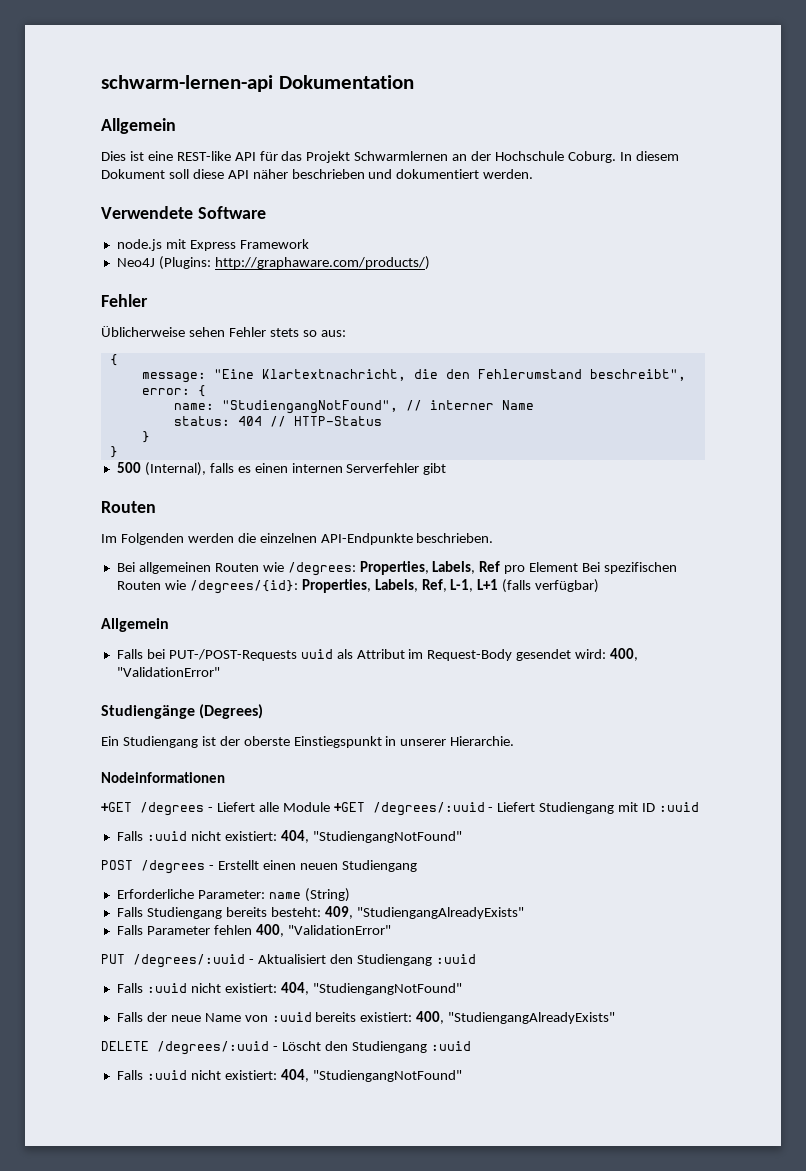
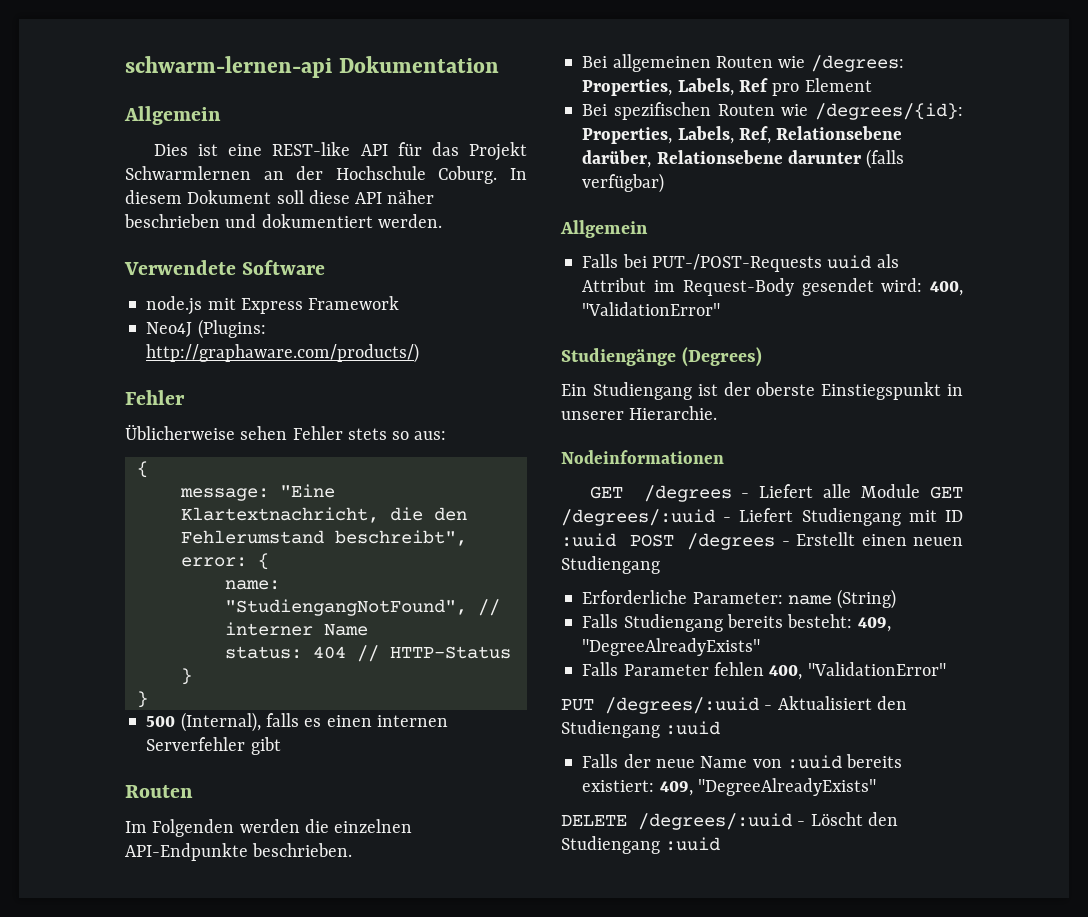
(579, 567) none -> (872, 85) //
[450,579,499,592] L-1, L+1 -> [776,126,903,140] [582,150,861,168] Relationsebene darüber, Relationsebene darunter
[101,802,132,812] +GET -> [589,486,623,499] GET
[333,802,365,812] +GET -> [930,486,963,499] GET
[116,830,462,843] // Falls :uuid nicht existiert: 404, "StudiengangNotFound" // -> (616, 540) none
[356,907,524,919] "StudiengangAlreadyExists" -> [582,638,761,656] "DegreeAlreadyExists"
[116,982,462,995] // Falls :uuid nicht existiert: 404, "StudiengangNotFound" -> (721, 728) none
[416,1011,616,1024] 400, "StudiengangAlreadyExists" -> [659,778,876,796] 409, "DegreeAlreadyExists"
[116,1069,462,1082] // Falls :uuid nicht existiert: 404, "StudiengangNotFound" -> (721, 844) none

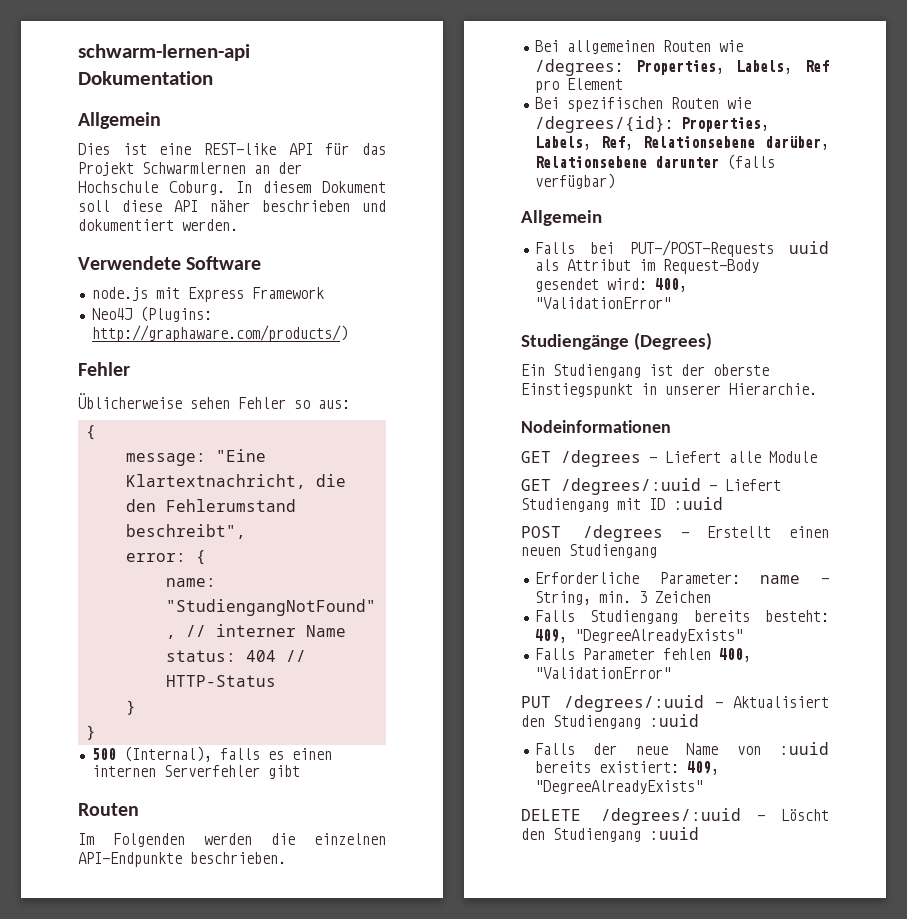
[347,428,387,440] stets -> (286, 403) none
(921, 491) none -> (817, 457) //
(616, 540) none -> (723, 503) //
[837,589,897,609] (String) -> [821,578,829,584] [534,591,711,605] - String, min. 3 Zeichen

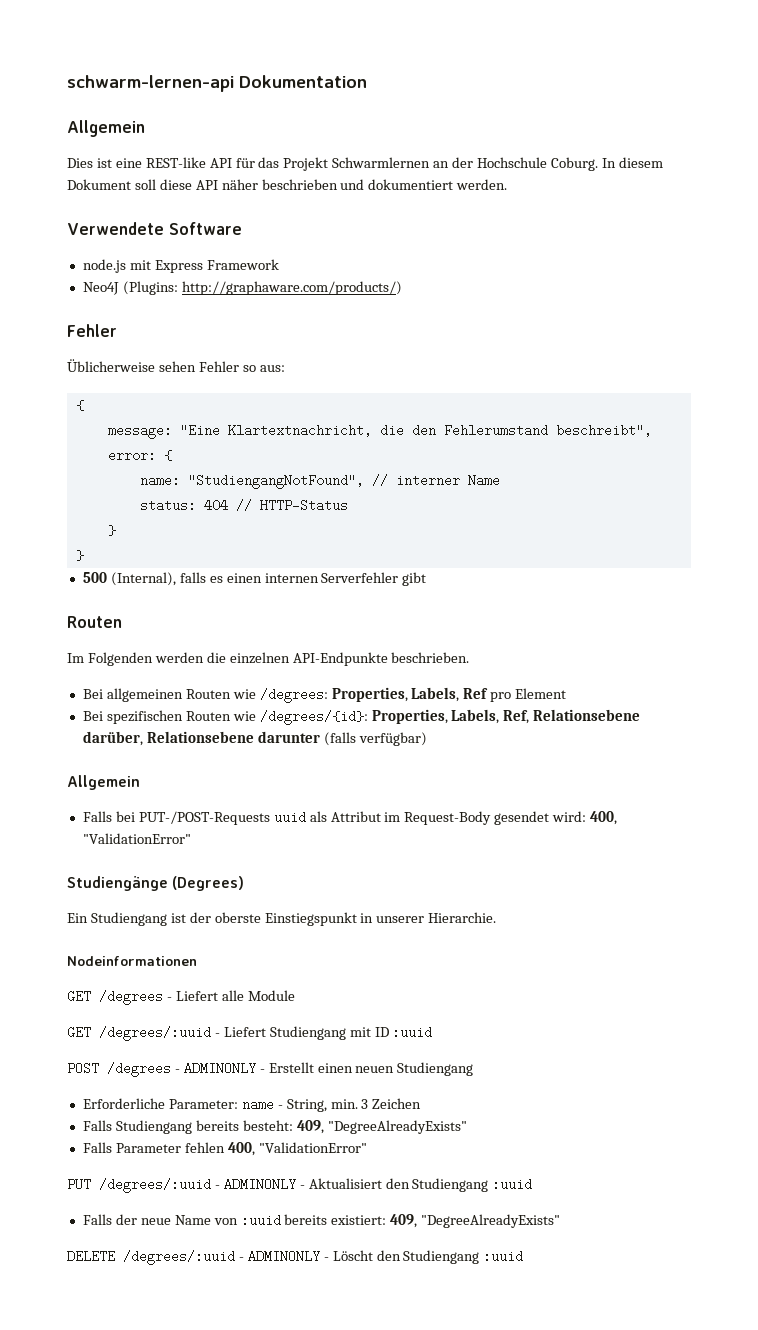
(690, 535) none -> [183,1062,265,1075] ADMINONLY -
(723, 705) none -> [223,1178,305,1191] ADMINONLY -
(765, 818) none -> [247,1250,329,1263] ADMINONLY -

